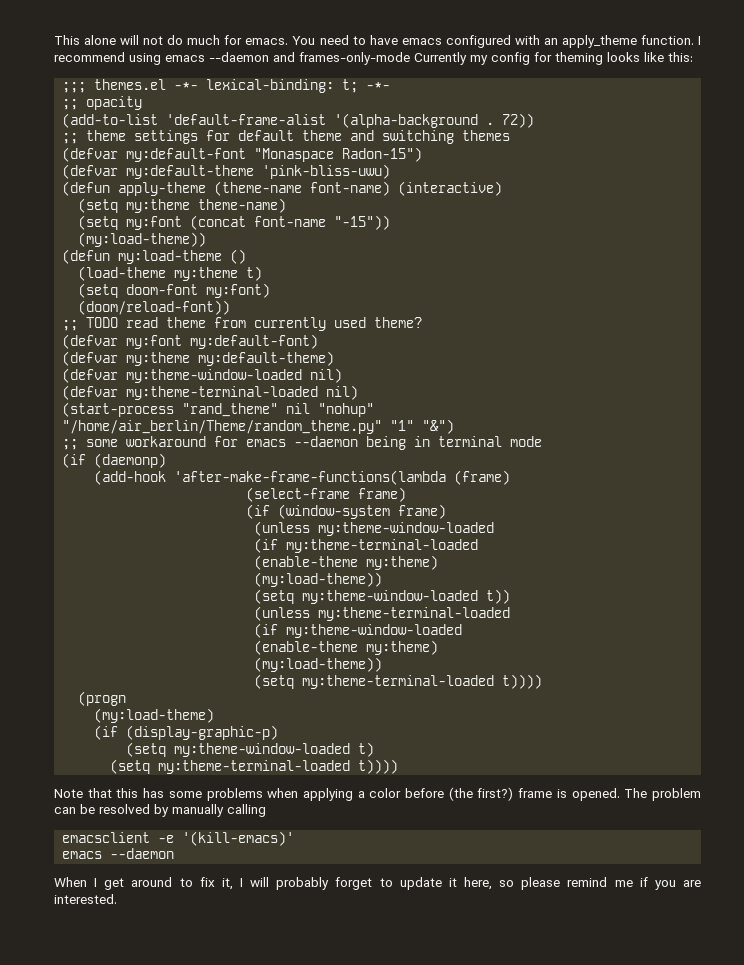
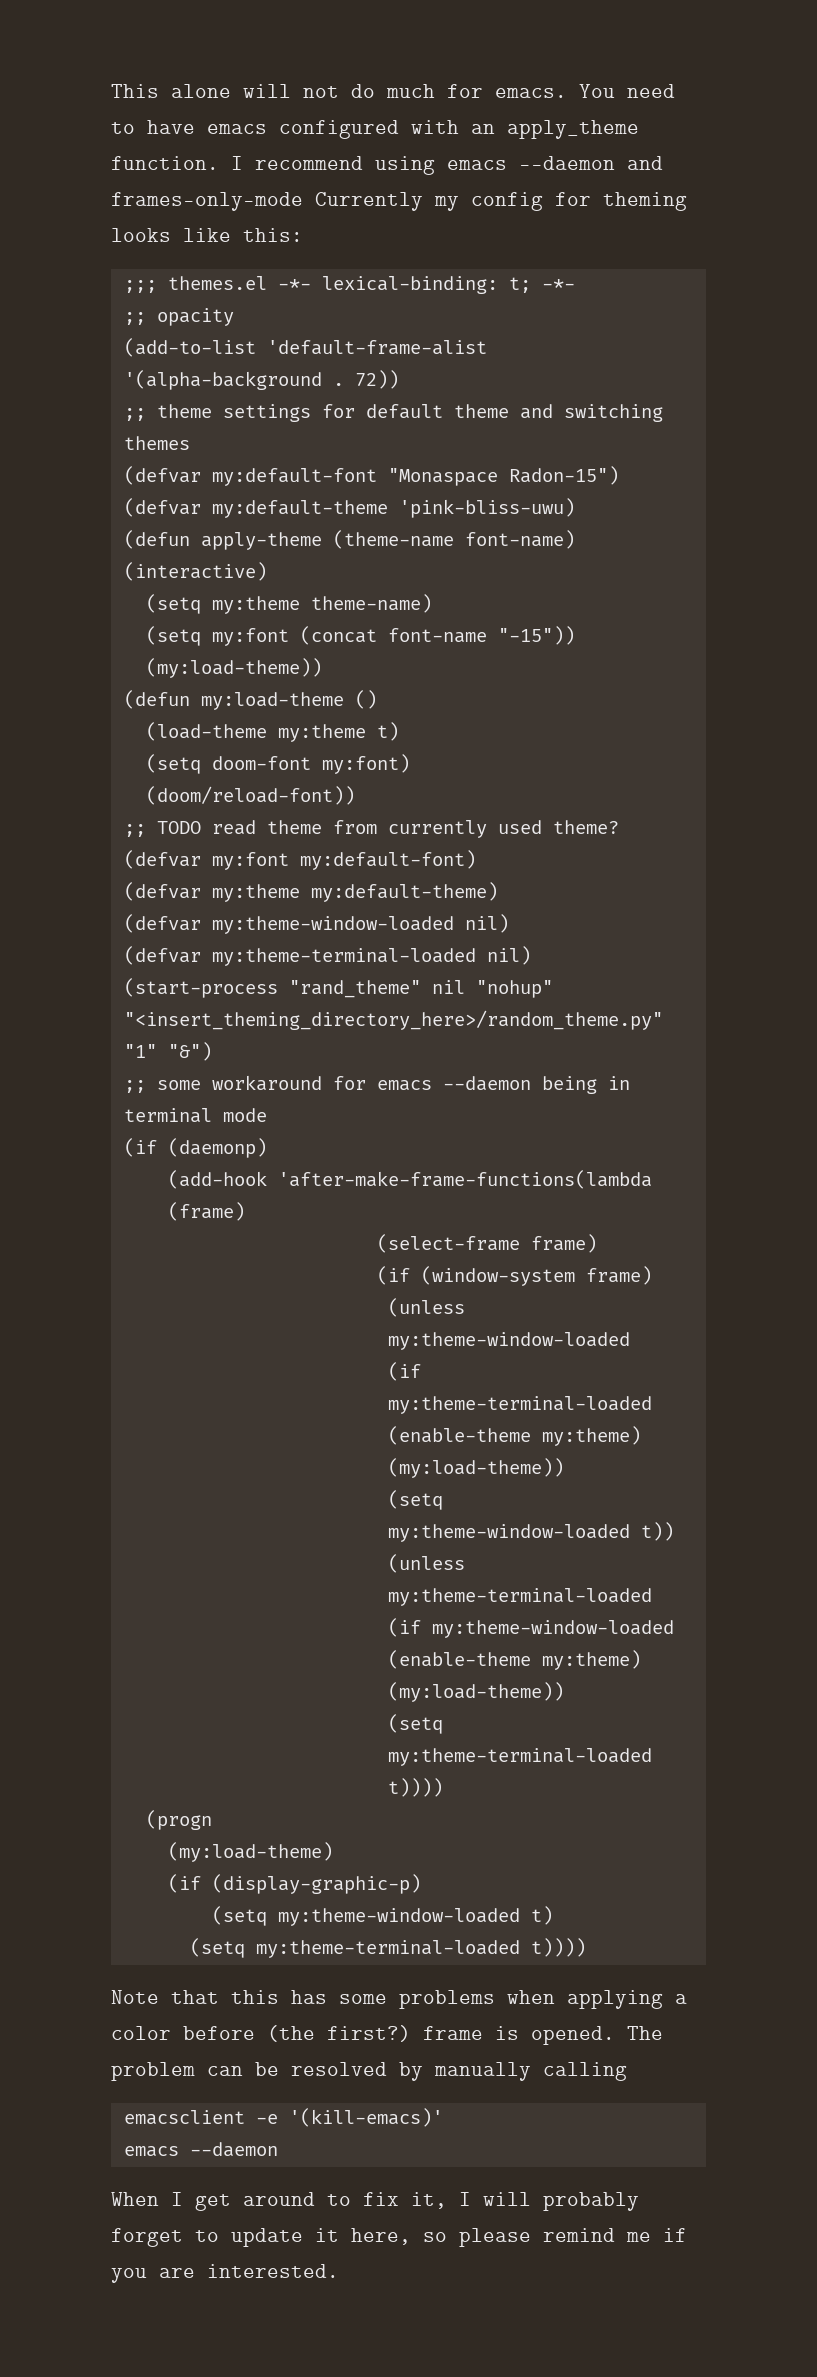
[62,420,383,434] "/home/air_berlin/Theme/random_theme.py" -> [123,1010,663,1030] "<insert_theming_directory_here>/random_theme.py"

